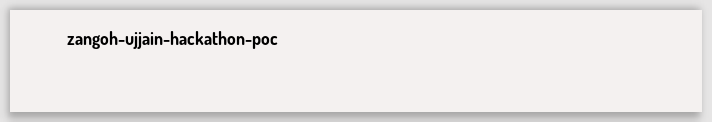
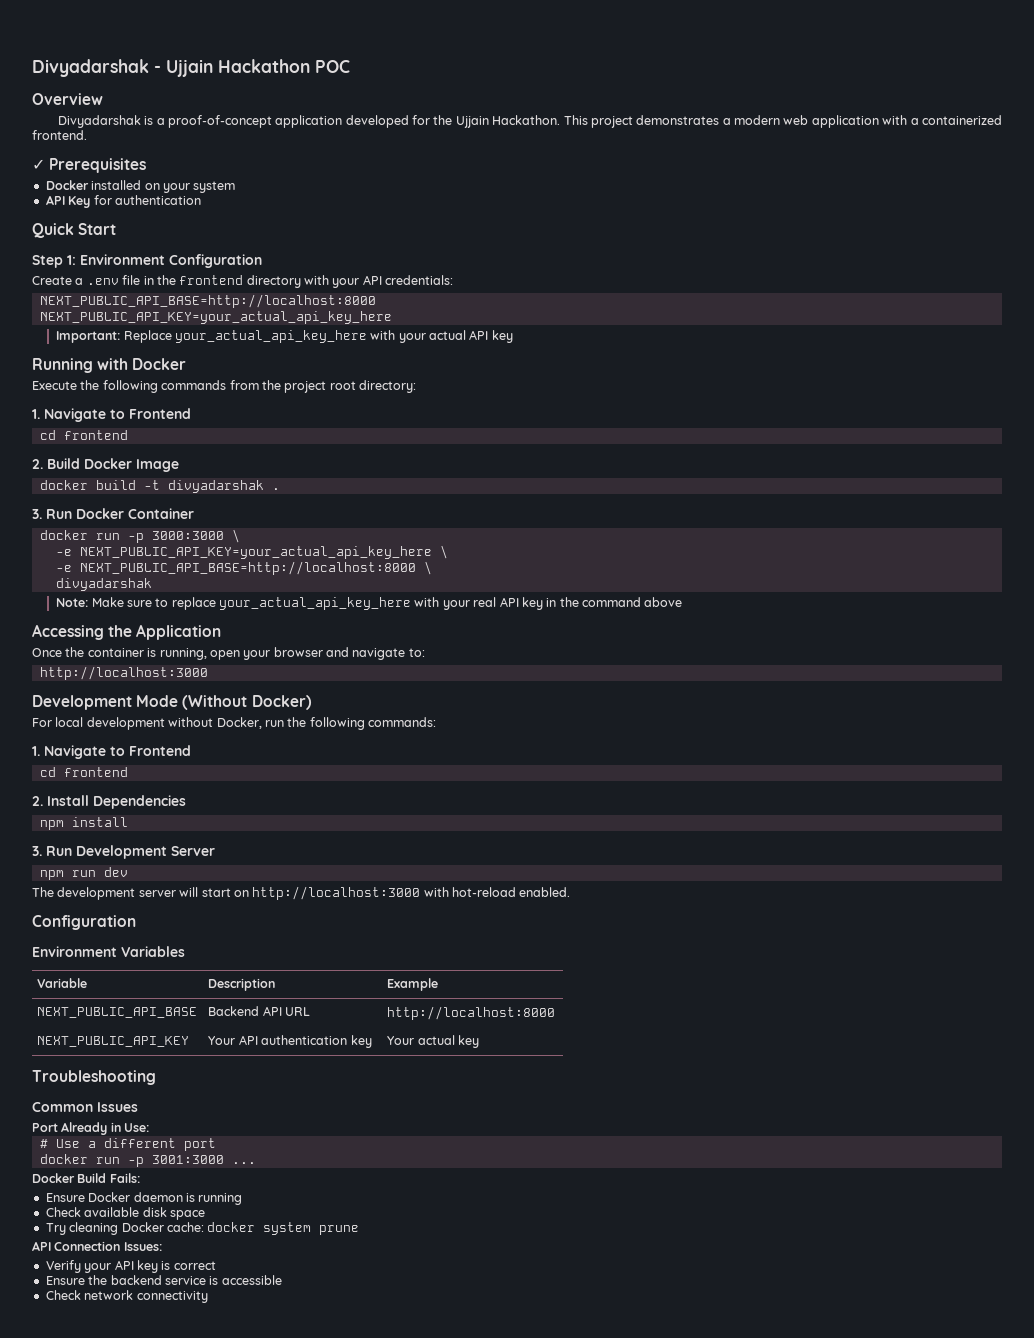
[67,31,278,49] zangoh-ujjain-hackathon-poc -> [32,59,350,77] [32,93,103,105] [57,115,1002,128] [32,130,87,140] [32,158,147,173] [45,180,236,193] [45,195,201,208] [32,223,117,238] [32,254,262,268] [32,275,454,288] [39,294,376,308] [39,311,392,324] [56,330,513,343] [32,358,187,373] [32,380,416,393] [32,408,191,422] [39,430,128,440] [32,458,179,472] [39,480,280,493] [32,508,194,519] [39,529,240,543] [55,545,448,559] [55,561,432,575] [55,578,152,591] [56,597,683,610] [32,624,222,640] [32,647,425,660] [39,666,208,680] [32,695,312,710] [32,717,436,730] [32,745,191,759] [39,767,128,777] [32,795,186,809] [39,817,128,830] [32,845,215,859] [39,867,128,880] [32,886,571,900] [32,915,136,930] [32,946,185,957] [37,978,88,988] [208,978,276,991] [387,978,439,991] [37,1007,198,1018] [208,1006,311,1016] [387,1006,556,1020] [37,1036,190,1047] [208,1035,372,1048] [387,1035,480,1048] [32,1070,156,1085] [32,1102,138,1112] [32,1122,150,1135] [39,1138,216,1151] [39,1154,256,1167] [32,1173,140,1183] [45,1192,243,1205] [45,1207,205,1220] [45,1222,360,1235] [32,1241,162,1251] [45,1260,216,1273] [45,1275,282,1285] [45,1290,208,1303] Divyadarshak - Ujjain Hackathon POC // Overview // Divyadarshak is a proof-of-concept application developed for the Ujjain Hackathon. This project demonstrates a modern web application with a containerized frontend. // ✓ Prerequisites // Docker installed on your system // API Key for authentication // Quick Start // Step 1: Environment Configuration // Create a .env file in the frontend directory with your API credentials: // NEXT_PUBLIC_API_BASE=http://localhost:8000 // NEXT_PUBLIC_API_KEY=your_actual_api_key_here // Important: Replace your_actual_api_key_here with your actual API key // Running with Docker // Execute the following commands from the project root directory: // 1. Navigate to Frontend // cd frontend // 2. Build Docker Image // docker build -t divyadarshak . // 3. Run Docker Container // docker run -p 3000:3000 \ // -e NEXT_PUBLIC_API_KEY=your_actual_api_key_here \ // -e NEXT_PUBLIC_API_BASE=http://localhost:8000 \ // divyadarshak // Note: Make sure to replace your_actual_api_key_here with your real API key in the command above // Accessing the Application // Once the container is running, open your browser and navigate to: // http://localhost:3000 // Development Mode (Without Docker) // For local development without Docker, run the following commands: // 1. Navigate to Frontend // cd frontend // 2. Install Dependencies // npm install // 3. Run Development Server // npm run dev // The development server will start on http://localhost:3000 with hot-reload enabled. // Configuration // Environment Variables // Variable | Description | Example // NEXT_PUBLIC_API_BASE | Backend API URL | http://localhost:8000 // NEXT_PUBLIC_API_KEY | Your API authentication key | Your actual key // Troubleshooting // Common Issues // Port Already in Use: // # Use a different port // docker run -p 3001:3000 ... // Docker Build Fails: // Ensure Docker daemon is running // Check available disk space // Try cleaning Docker cache: docker system prune // API Connection Issues: // Verify your API key is correct // Ensure the backend service is accessible // Check network connectivity

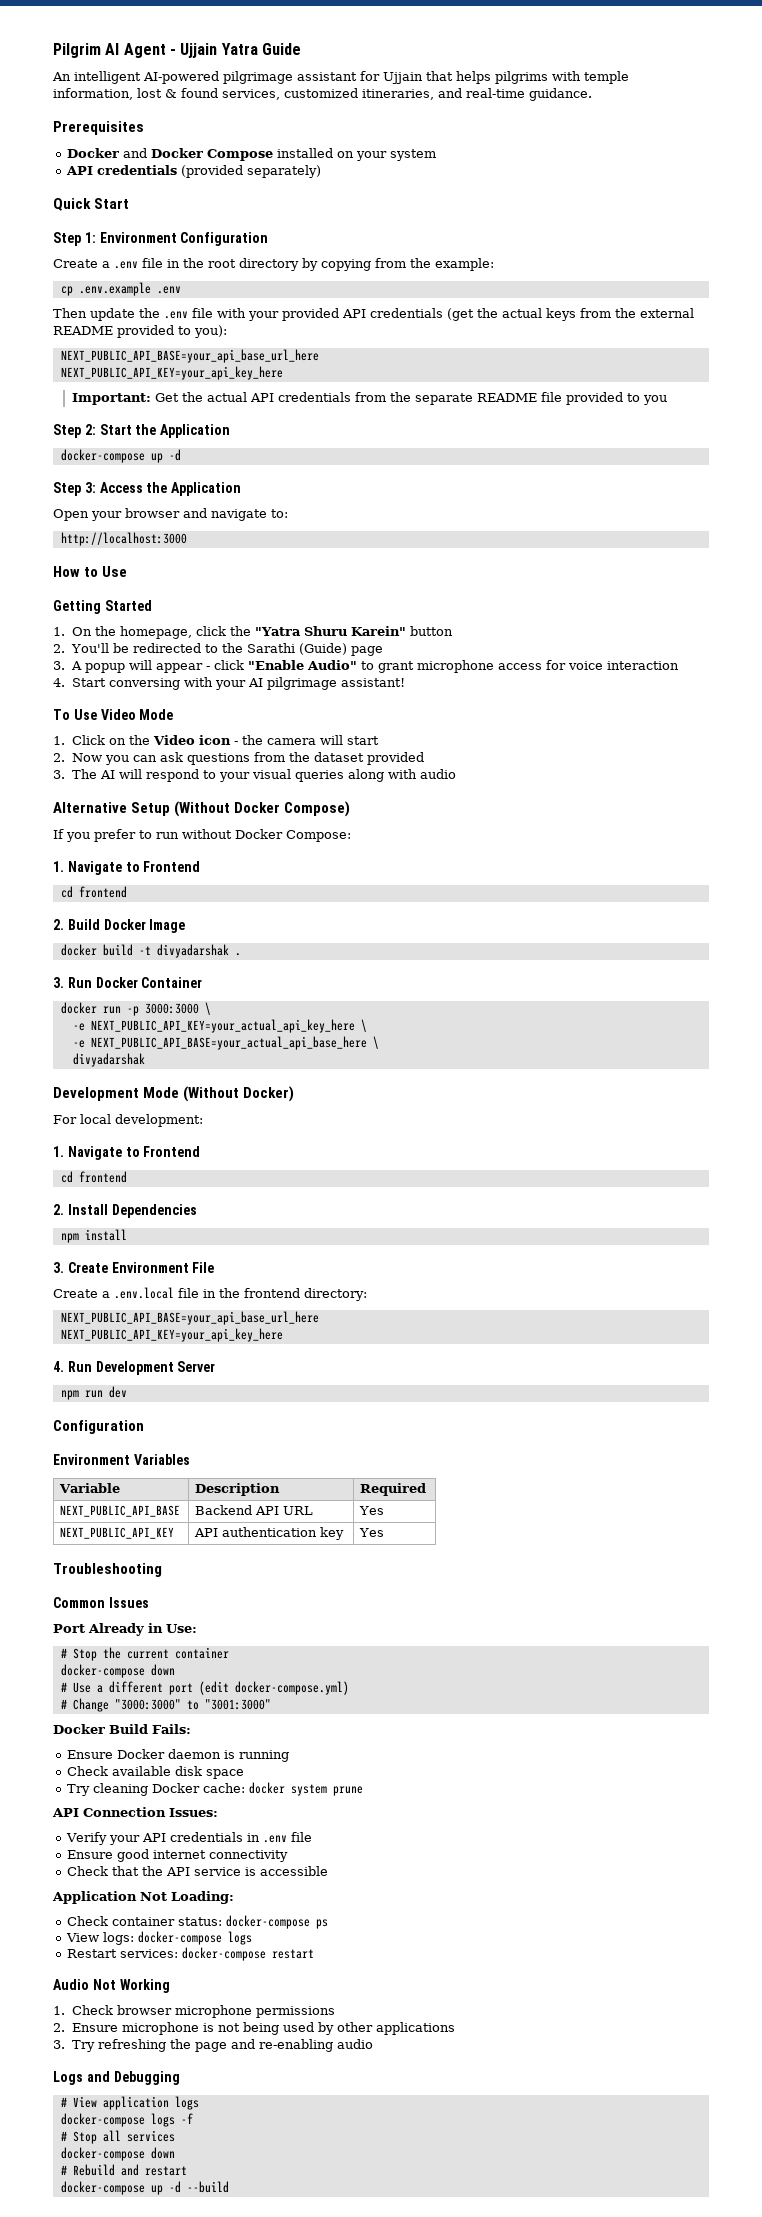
[32,59,350,77] [32,93,103,105] [57,115,1002,128] [32,130,87,140] [32,159,45,170] Divyadarshak - Ujjain Hackathon POC // Overview // Divyadarshak is a proof-of-concept application developed for the Ujjain Hackathon. This project demonstrates a modern web application with a containerized frontend. // ✓ -> [53,43,301,58] [52,71,629,84] [53,88,592,101] Pilgrim AI Agent - Ujjain Yatra Guide // An intelligent AI-powered pilgrimage assistant for Ujjain that helps pilgrims with temple information, lost & found services, customized itineraries, and real-time guidance. //
(89, 185) none -> [122,148,273,161] and Docker Compose
[68,195,201,208] Key for authentication -> [96,165,321,178] credentials (provided separately)
[179,275,454,288] [39,294,376,308] [39,311,392,324] [56,330,513,343] [32,358,187,373] [32,380,416,393] frontend directory with your API credentials: // NEXT_PUBLIC_API_BASE=http://localhost:8000 // NEXT_PUBLIC_API_KEY=your_actual_api_key_here // Important: Replace your_actual_api_key_here with your actual API key // Running with Docker // Execute the following commands from the project root directory: -> [208,258,494,271] [60,282,181,296] [53,308,694,321] [53,325,227,338] [60,349,319,363] [60,366,283,380] [72,392,668,405] [53,424,231,438] [60,449,181,463] [53,482,242,496] [53,508,288,521] [60,532,187,546] [53,566,128,577] [53,600,152,614] [53,626,454,639] [53,643,384,656] [53,660,680,673] [53,677,406,690] [53,709,174,720] [53,735,380,745] [53,752,425,765] [53,769,457,782] [53,801,351,817] [53,829,351,842] root directory by copying from the example: // cp .env.example .env // Then update the .env file with your provided API credentials (get the actual keys from the external README provided to you): // NEXT_PUBLIC_API_BASE=your_api_base_url_here // NEXT_PUBLIC_API_KEY=your_api_key_here // Important: Get the actual API credentials from the separate README file provided to you // Step 2: Start the Application // docker-compose up -d // Step 3: Access the Application // Open your browser and navigate to: // http://localhost:3000 // How to Use // Getting Started // 1. On the homepage, click the "Yatra Shuru Karein" button // 2. You'll be redirected to the Sarathi (Guide) page // 3. A popup will appear - click "Enable Audio" to grant microphone access for voice interaction // 4. Start conversing with your AI pilgrimage assistant! // To Use Video Mode // 1. Click on the Video icon - the camera will start // 2. Now you can ask questions from the dataset provided // 3. The AI will respond to your visual queries along with audio // Alternative Setup (Without Docker Compose) // If you prefer to run without Docker Compose:
[79,561,416,575] NEXT_PUBLIC_API_BASE=http://localhost:8000 -> [90,1036,367,1050] NEXT_PUBLIC_API_BASE=your_actual_api_base_here
[56,597,683,610] [32,624,222,640] [32,647,425,660] [39,666,208,680] // Note: Make sure to replace your_actual_api_key_here with your real API key in the command above // Accessing the Application // Once the container is running, open your browser and navigate to: // http://localhost:3000 -> (145, 1060) none
[86,717,436,730] development without Docker, run the following commands: -> [115,1114,203,1127] development:
(42, 851) none -> [67,1262,215,1273] [53,1287,367,1301] [60,1311,319,1325] [60,1328,283,1342] [53,1361,64,1372] Create Environment File // Create a .env.local file in the frontend directory: // NEXT_PUBLIC_API_BASE=your_api_base_url_here // NEXT_PUBLIC_API_KEY=your_api_key_here // 4.
[32,886,571,900] // The development server will start on http://localhost:3000 with hot-reload enabled. -> (127, 1392) none
[387,978,439,991] Example -> [360,1483,427,1496] Required
[387,1006,556,1020] http://localhost:8000 -> [359,1506,385,1515] Yes
[208,1036,236,1045] Your -> (175, 1533) none
[387,1035,480,1048] Your actual key -> [359,1528,385,1537] Yes
(150, 1127) none -> [60,1647,229,1661] [60,1664,175,1678] // # Stop the current container // docker-compose down
[39,1154,256,1167] // docker run -p 3001:3000 ... -> [198,1681,349,1695] [60,1698,271,1712] (edit docker-compose.yml) // # Change "3000:3000" to "3001:3000"
[136,1260,216,1273] [45,1275,282,1285] [45,1290,208,1303] key is correct // Ensure the backend service is accessible // Check network connectivity -> [169,1832,312,1843] [66,1849,288,1862] [66,1866,328,1876] [52,1891,234,1904] [66,1915,328,1929] [65,1931,252,1945] [66,1947,314,1961] [53,1979,170,1993] [53,2005,336,2018] [53,2022,456,2035] [53,2039,374,2052] [53,2071,180,2085] [60,2096,199,2110] [60,2113,193,2127] [60,2130,175,2144] [60,2147,175,2161] [60,2164,187,2176] [60,2181,229,2195] credentials in .env file // Ensure good internet connectivity // Check that the API service is accessible // Application Not Loading: // Check container status: docker-compose ps // View logs: docker-compose logs // Restart services: docker-compose restart // Audio Not Working // 1. Check browser microphone permissions // 2. Ensure microphone is not being used by other applications // 3. Try refreshing the page and re-enabling audio // Logs and Debugging // # View application logs // docker-compose logs -f // # Stop all services // docker-compose down // # Rebuild and restart // docker-compose up -d --build

